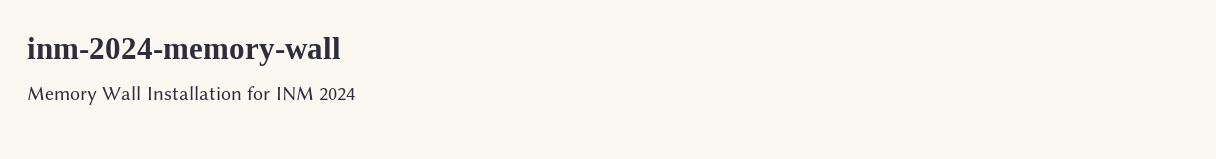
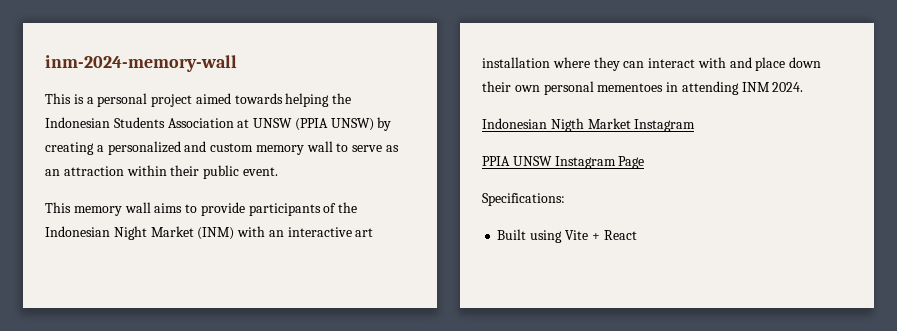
[27,86,355,105] Memory Wall Installation for INM 2024 -> [45,93,352,107] [45,117,392,131] [45,141,400,155] [45,165,278,179] [45,202,358,216] [45,226,374,240] [482,57,822,71] [482,81,804,95] [482,118,696,132] [482,156,645,169] [482,193,565,206] [497,229,637,243] This is a personal project aimed towards helping the Indonesian Students Association at UNSW (PPIA UNSW) by creating a personalized and custom memory wall to serve as an attraction within their public event. // This memory wall aims to provide participants of the Indonesian Night Market (INM) with an interactive art installation where they can interact with and place down their own personal mementoes in attending INM 2024. // Indonesian Nigth Market Instagram // PPIA UNSW Instagram Page // Specifications: // Built using Vite + React

